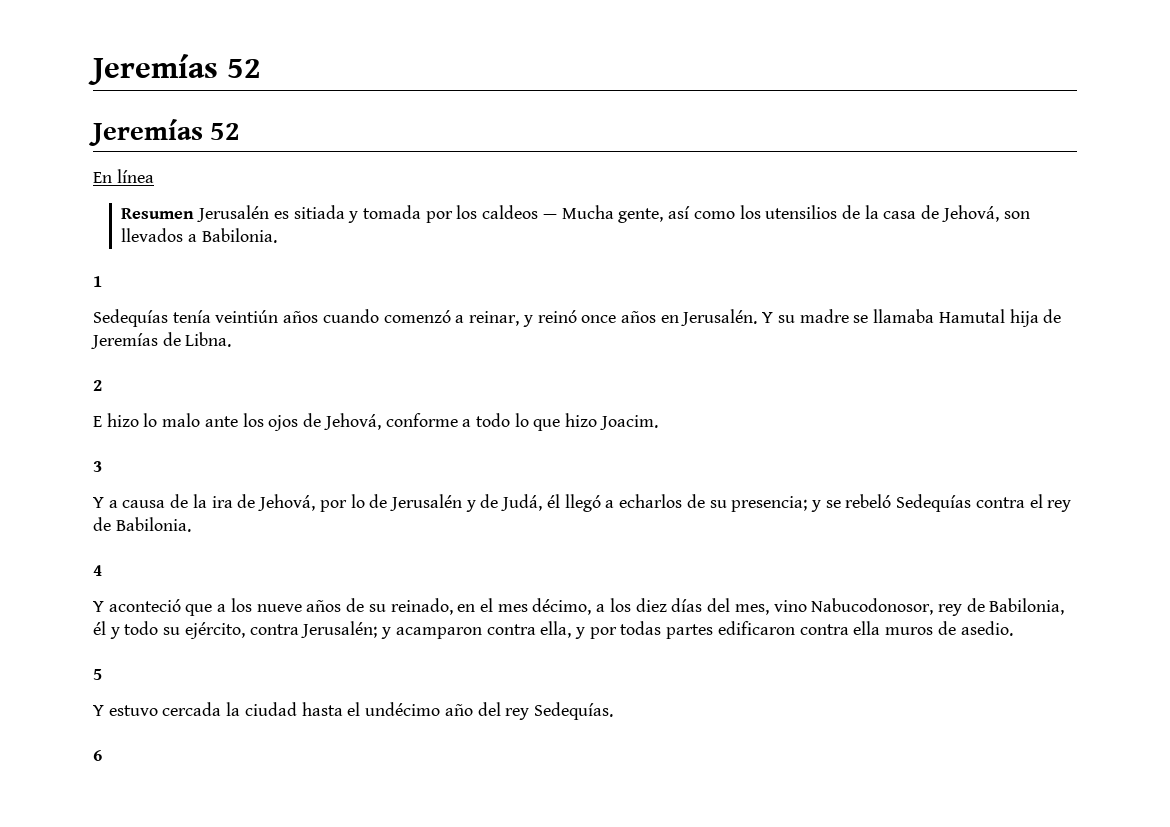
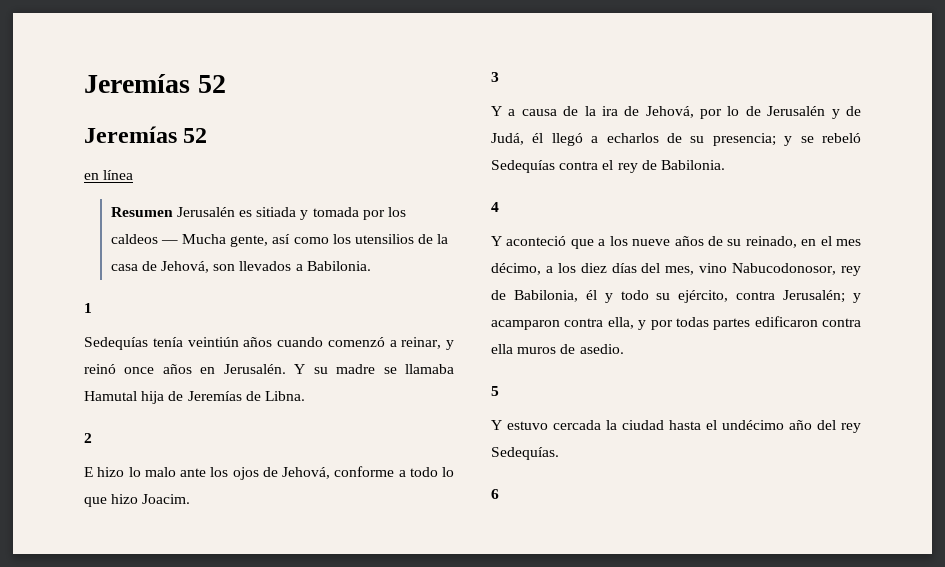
[93,172,112,183] En -> [84,173,99,180] en

